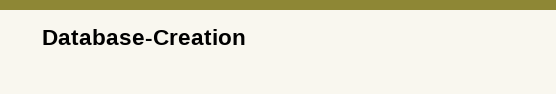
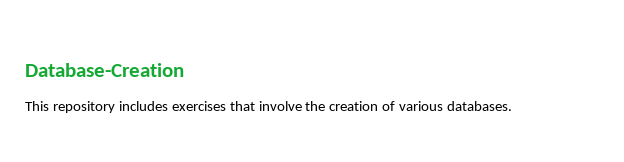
(246, 37) none -> [25,101,513,113] // This repository includes exercises that involve the creation of various databases.

